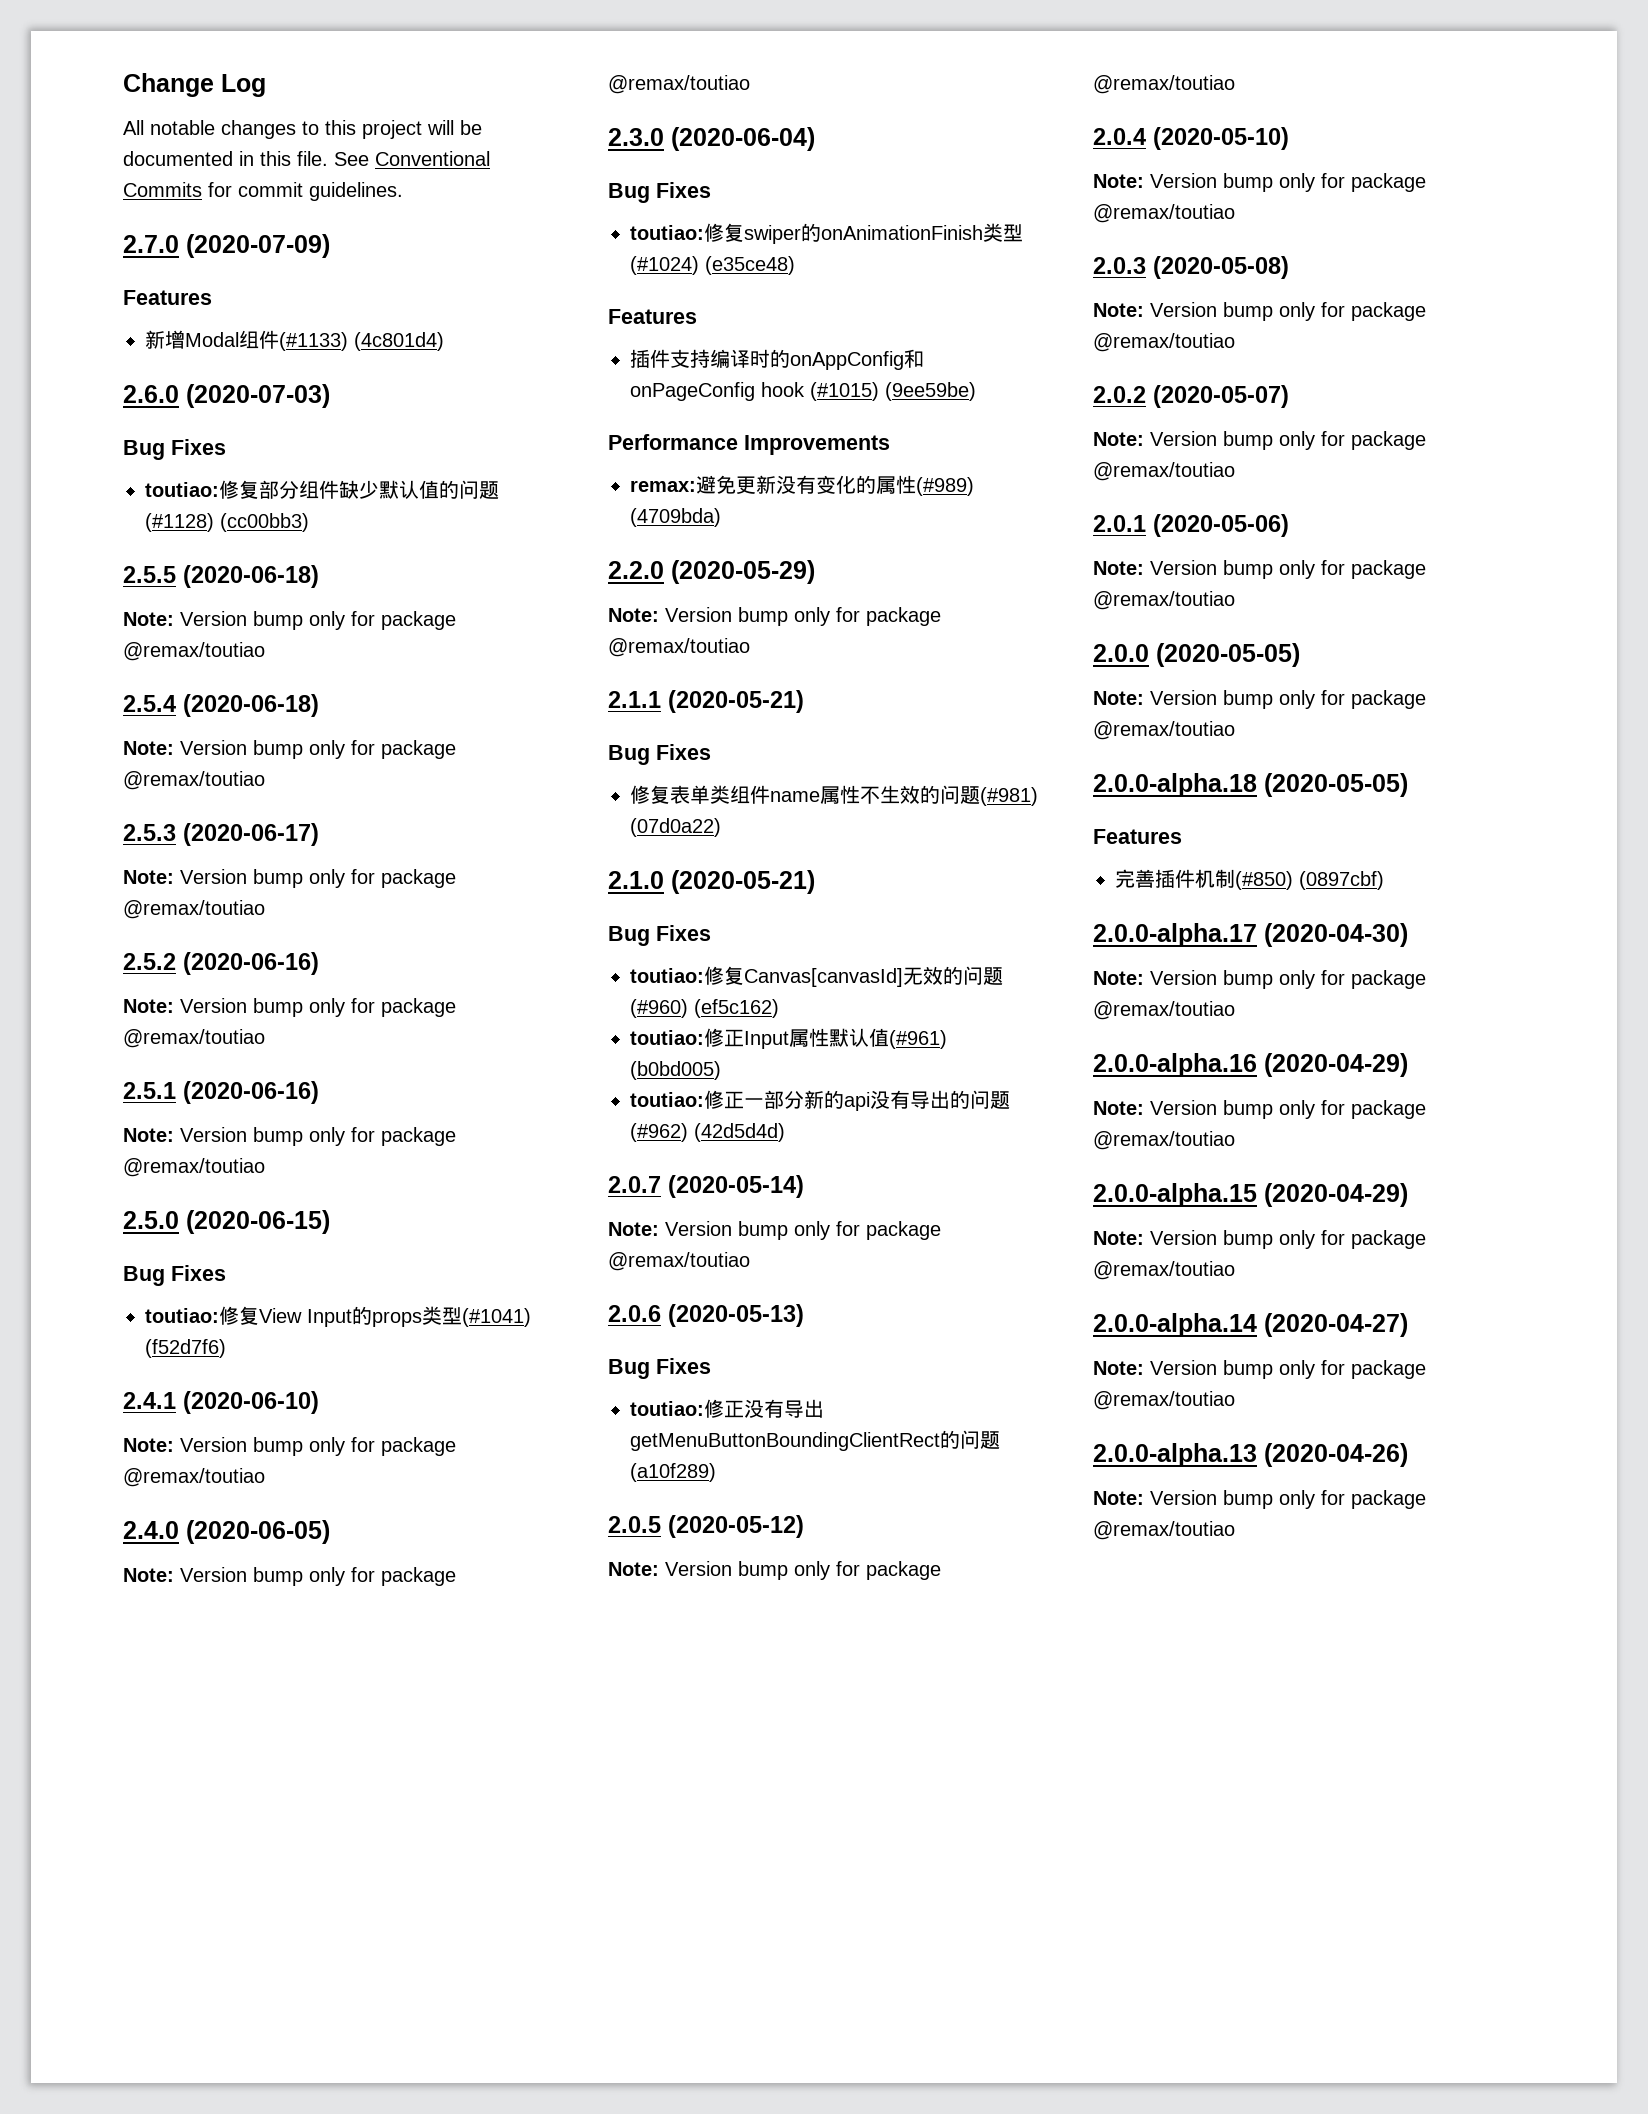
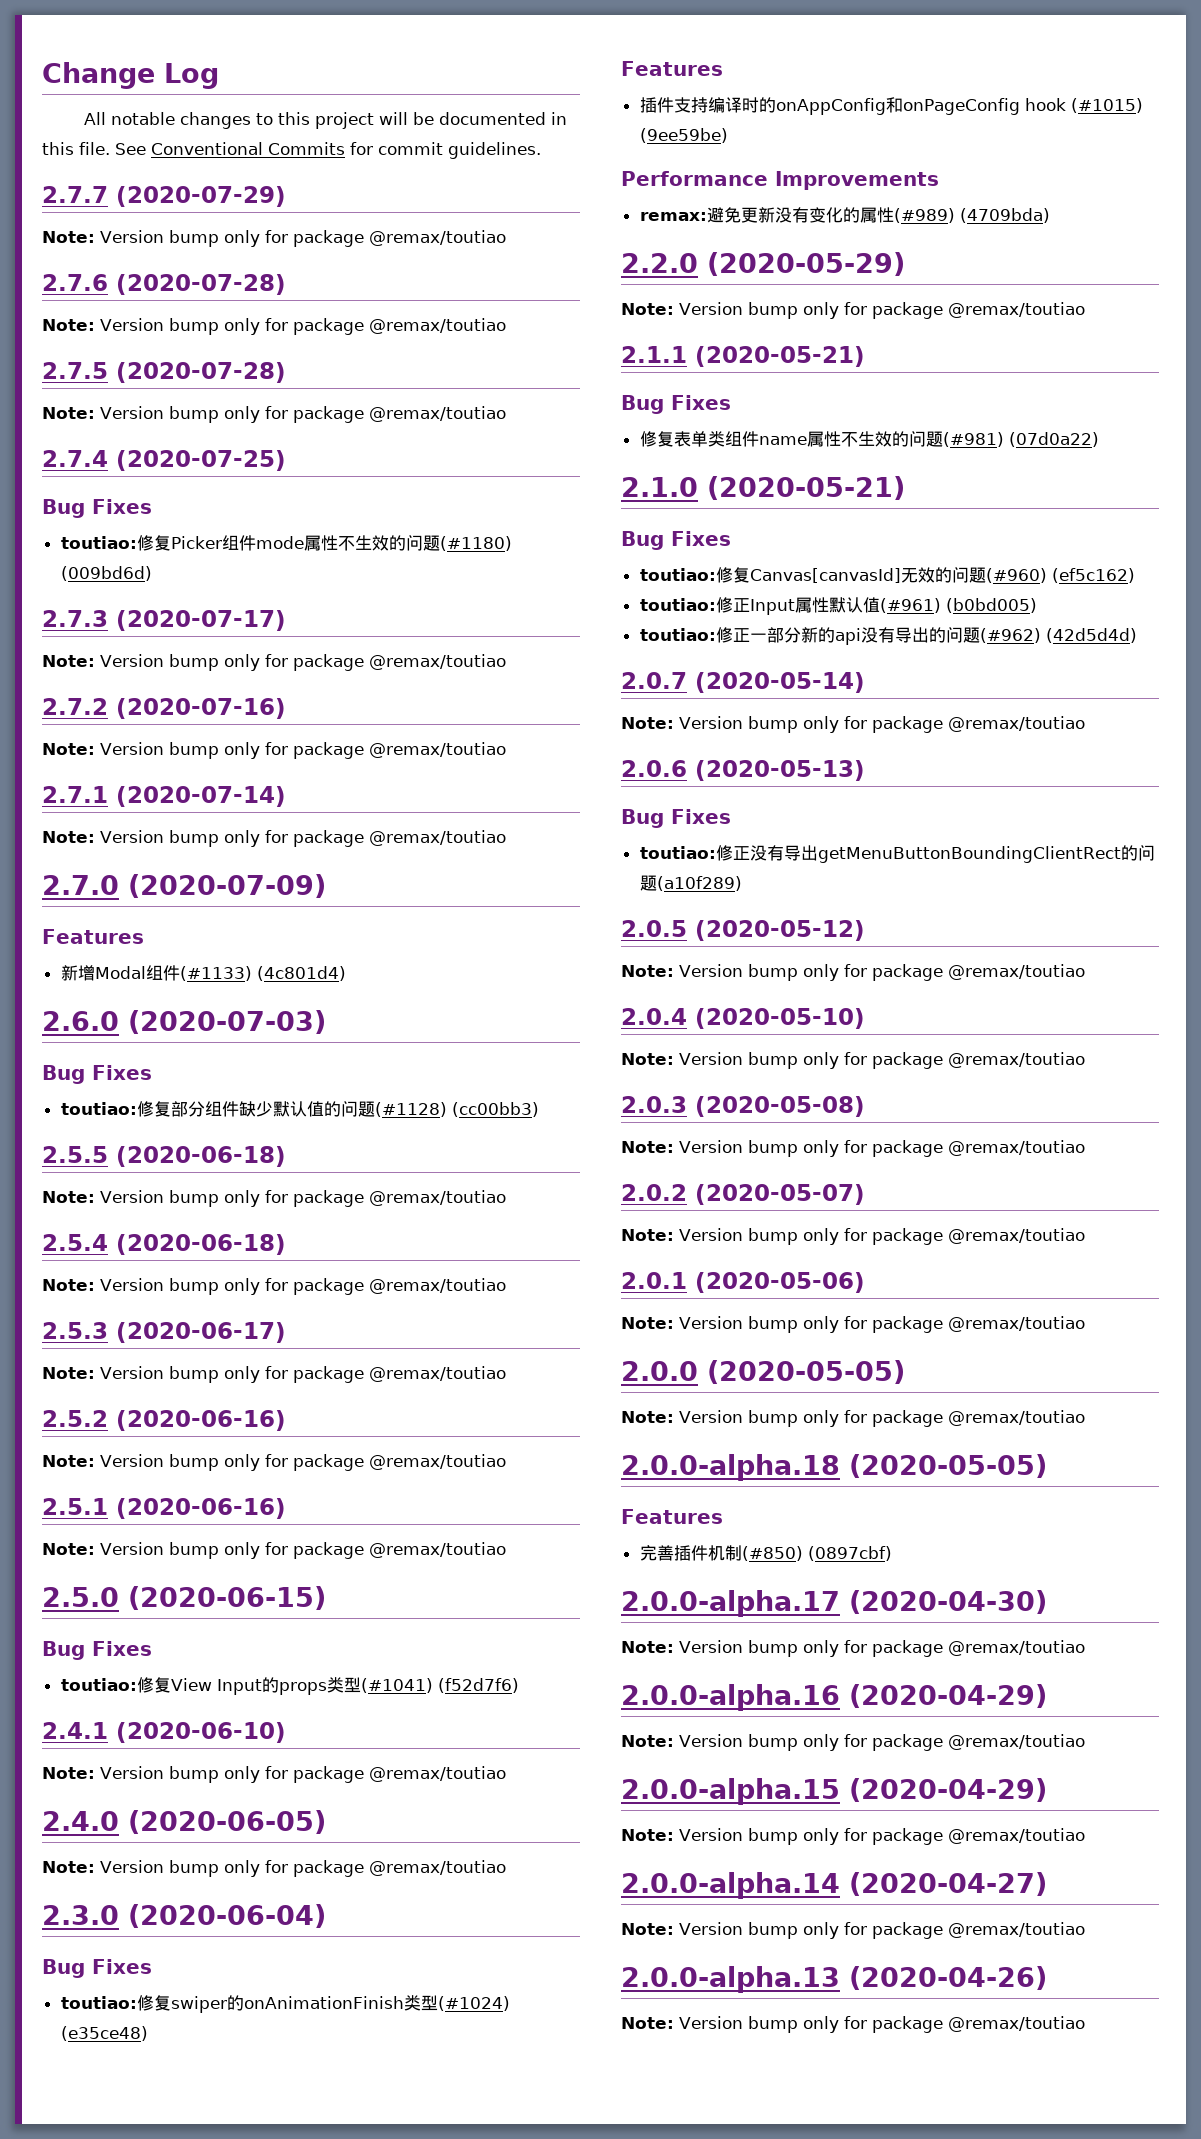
(403, 191) none -> [42,186,286,207] [42,230,506,247] [42,274,286,295] [42,318,506,335] [42,362,286,383] [42,406,506,423] [42,450,286,471] [42,499,152,518] [60,535,512,551] [60,566,152,581] [42,610,286,631] [42,654,506,671] [42,698,286,719] [42,742,506,759] [42,786,286,807] [42,830,506,847] // 2.7.7 (2020-07-29) // Note: Version bump only for package @remax/toutiao // 2.7.6 (2020-07-28) // Note: Version bump only for package @remax/toutiao // 2.7.5 (2020-07-28) // Note: Version bump only for package @remax/toutiao // 2.7.4 (2020-07-25) // Bug Fixes // toutiao:修复Picker组件mode属性不生效的问题(#1180) (009bd6d) // 2.7.3 (2020-07-17) // Note: Version bump only for package @remax/toutiao // 2.7.2 (2020-07-16) // Note: Version bump only for package @remax/toutiao // 2.7.1 (2020-07-14) // Note: Version bump only for package @remax/toutiao

